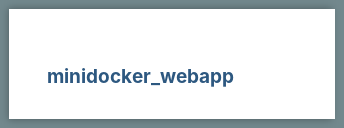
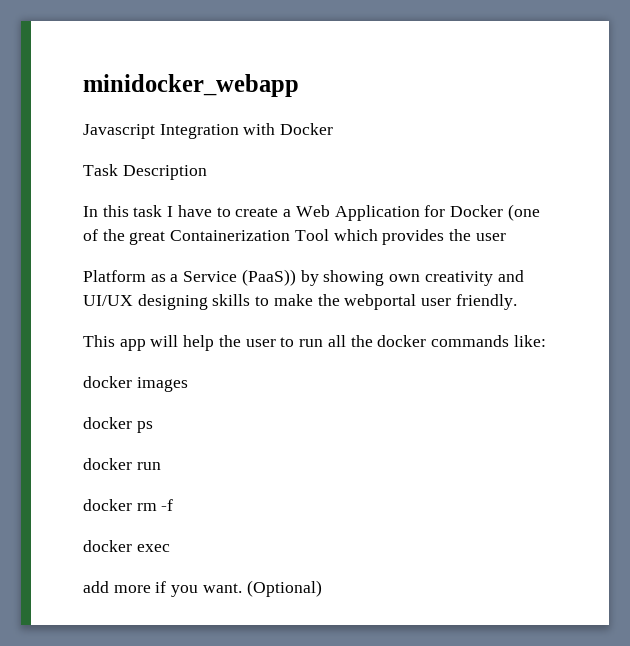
(234, 77) none -> [83,123,334,139] [83,164,207,180] [83,204,540,221] [83,229,506,245] [83,269,524,286] [83,294,517,310] [83,335,546,351] [83,376,188,392] [83,417,153,433] [83,458,161,470] [83,499,174,511] [83,540,170,552] [83,580,322,597] // Javascript Integration with Docker // Task Description // In this task I have to create a Web Application for Docker (one of the great Containerization Tool which provides the user // Platform as a Service (PaaS)) by showing own creativity and UI/UX designing skills to make the webportal user friendly. // This app will help the user to run all the docker commands like: // docker images // docker ps // docker run // docker rm -f // docker exec // add more if you want. (Optional)

